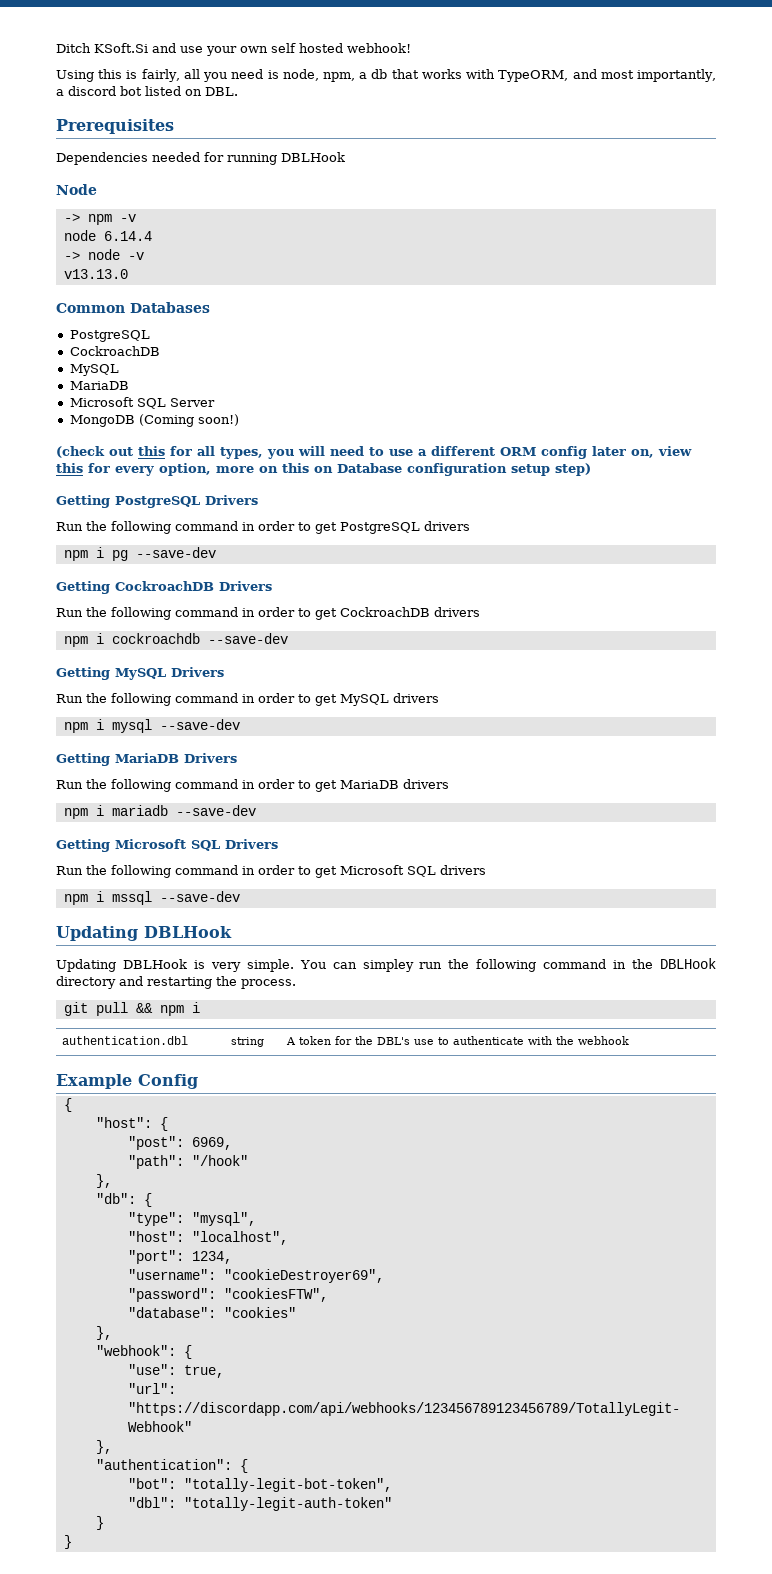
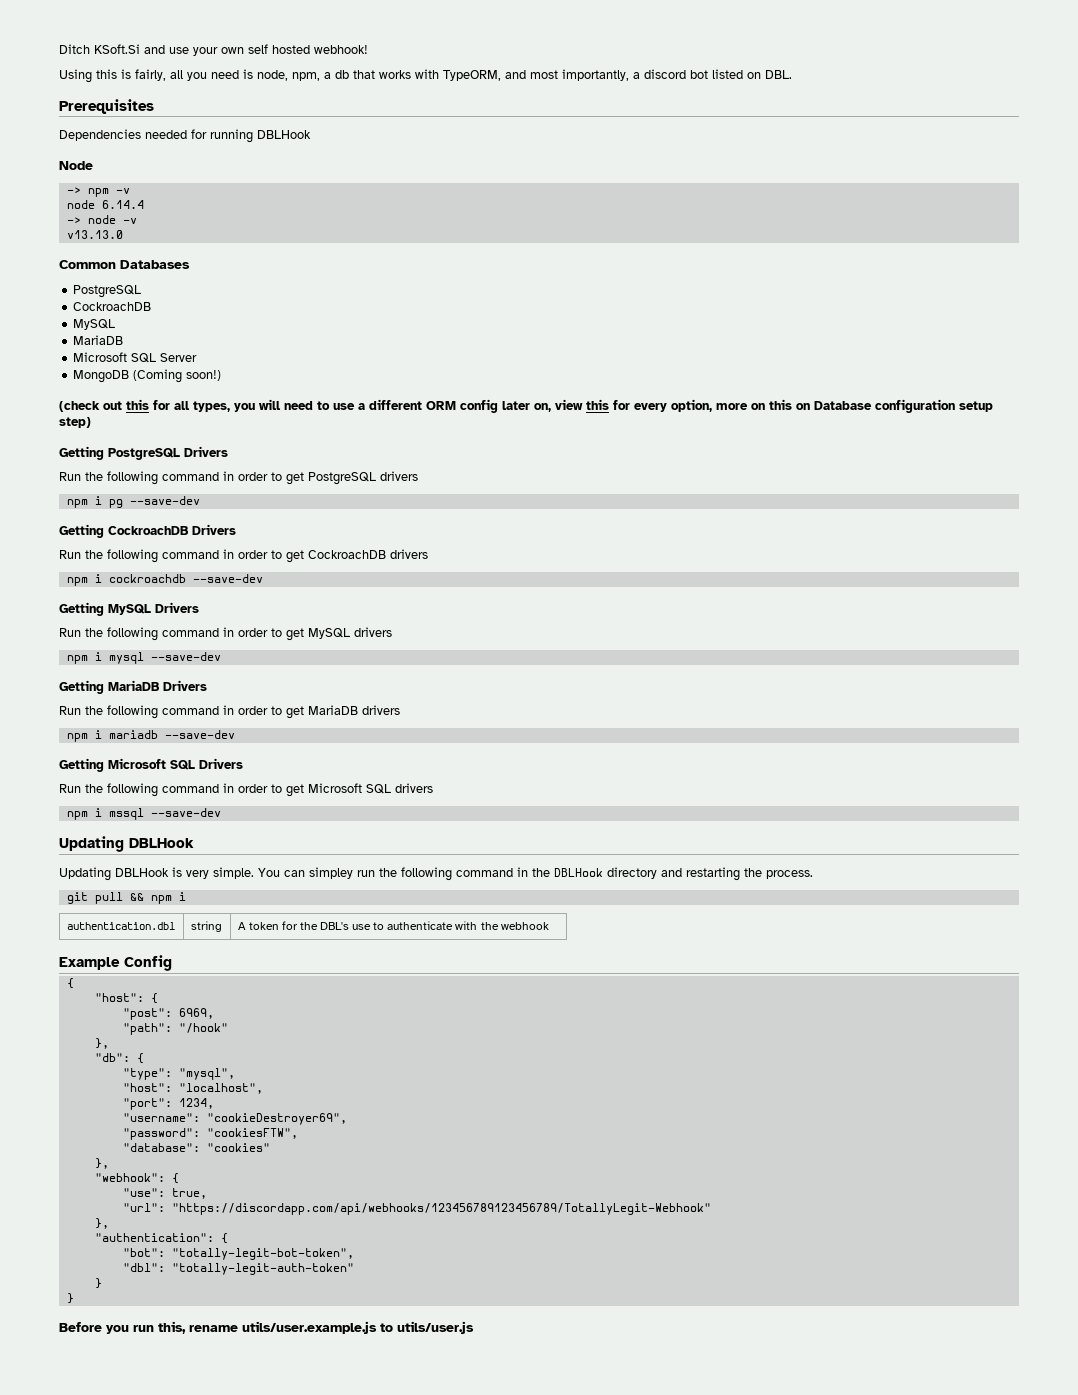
(72, 1542) none -> [59,1321,474,1334] // Before you run this, rename utils/user.example.js to utils/user.js

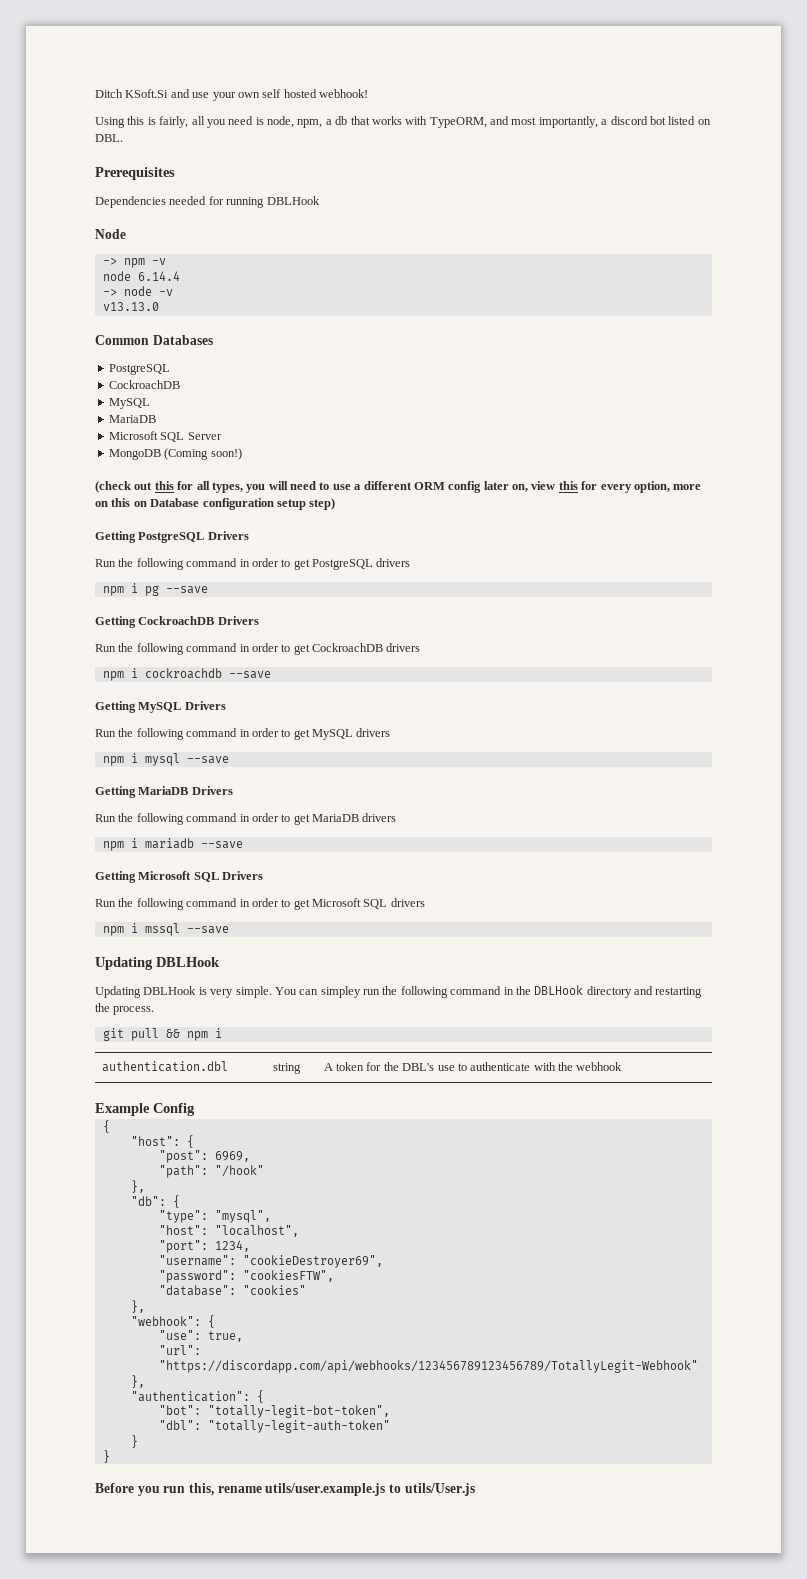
[129,496,200,505] --save-dev -> [165,586,208,594] --save
[192,574,263,583] --save-dev -> [228,671,271,679] --save
[150,652,221,661] --save-dev -> [186,756,229,764] --save
[164,730,235,739] --save-dev -> [200,841,243,849] --save
[150,808,221,817] --save-dev -> [186,926,229,934] --save
[397,1321,474,1334] utils/user.js -> [404,1483,475,1496] utils/User.js

